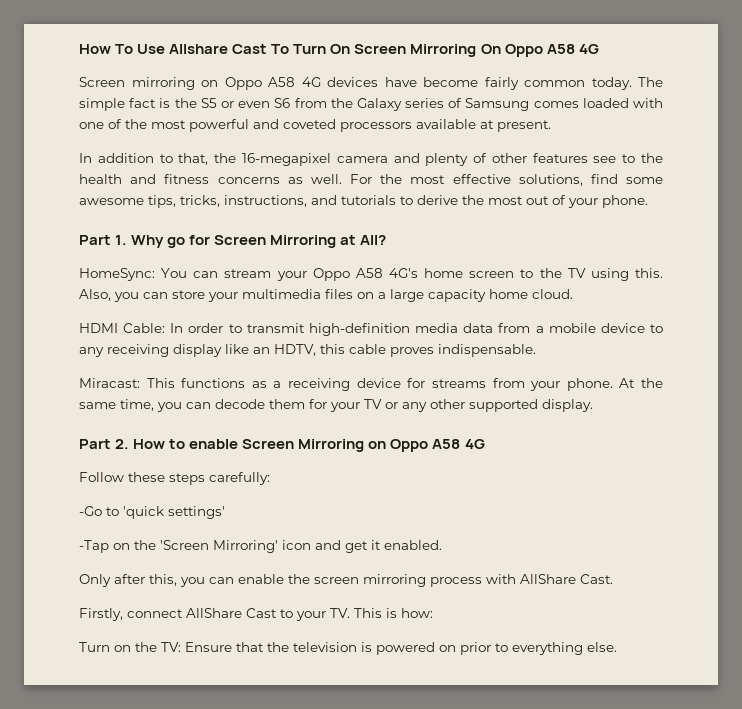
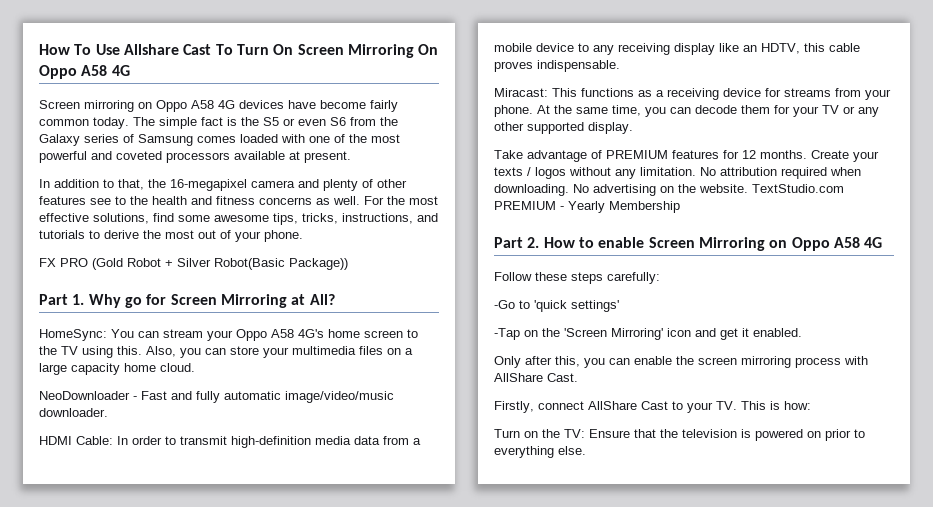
(648, 201) none -> [39,258,348,270] // FX PRO (Gold Robot + Silver Robot(Basic Package))
(573, 294) none -> [39,391,394,403] [39,408,108,417] // NeoDownloader - Fast and fully automatic image/video/music downloader.
(593, 405) none -> [494,150,879,162] [494,167,861,179] [494,184,844,196] [494,201,680,213] // Take advantage of PREMIUM features for 12 months. Create your texts / logos without any limitation. No attribution required when downloading. No advertising on the website. TextStudio.com PREMIUM - Yearly Membership

